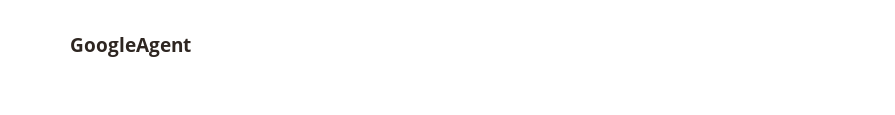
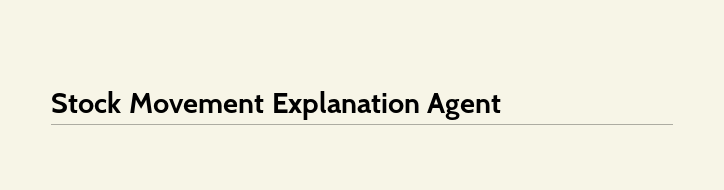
[70,37,191,57] GoogleAgent -> [51,91,502,120] Stock Movement Explanation Agent

